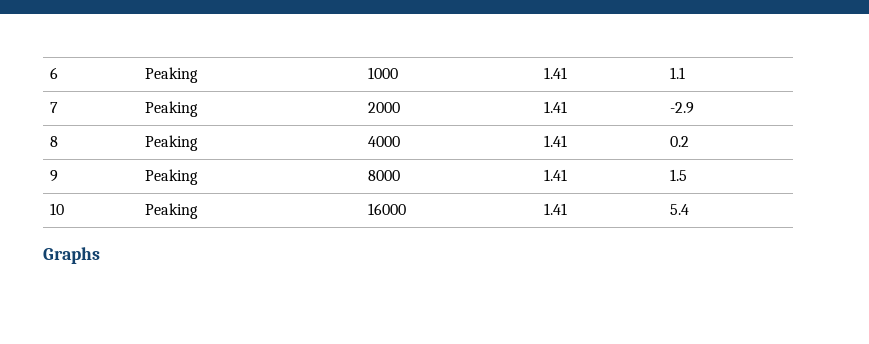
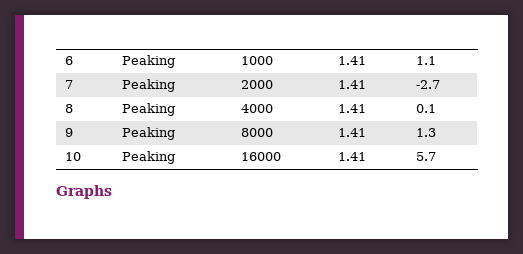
[669,102,694,114] -2.9 -> [415,80,440,89] -2.7
[669,136,689,147] 0.2 -> [415,104,436,113] 0.1
[669,169,687,181] 1.5 -> [415,128,436,137] 1.3
[669,204,689,215] 5.4 -> [415,152,436,161] 5.7

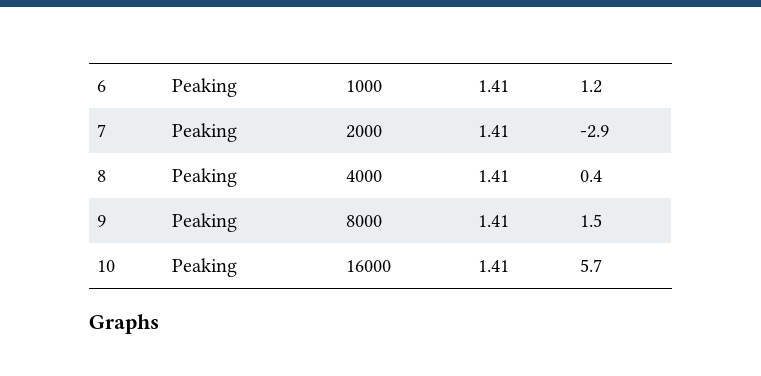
[415,56,436,65] 1.1 -> [580,80,603,93] 1.2
[415,80,440,89] -2.7 -> [580,125,610,138] -2.9
[415,104,436,113] 0.1 -> [580,170,603,182] 0.4
[415,128,436,137] 1.3 -> [580,214,603,227] 1.5

